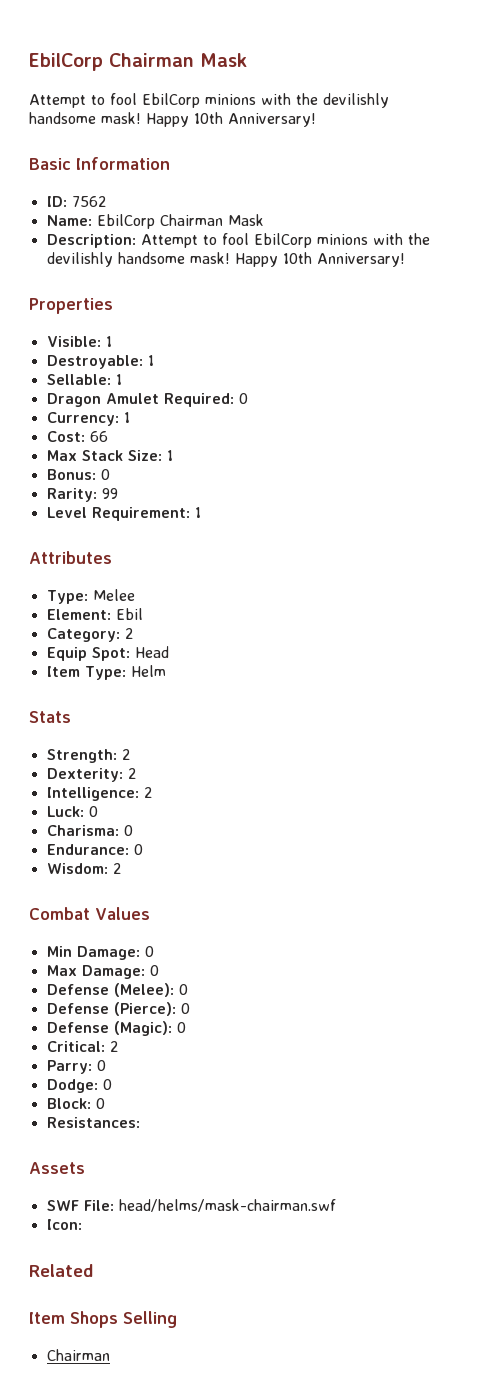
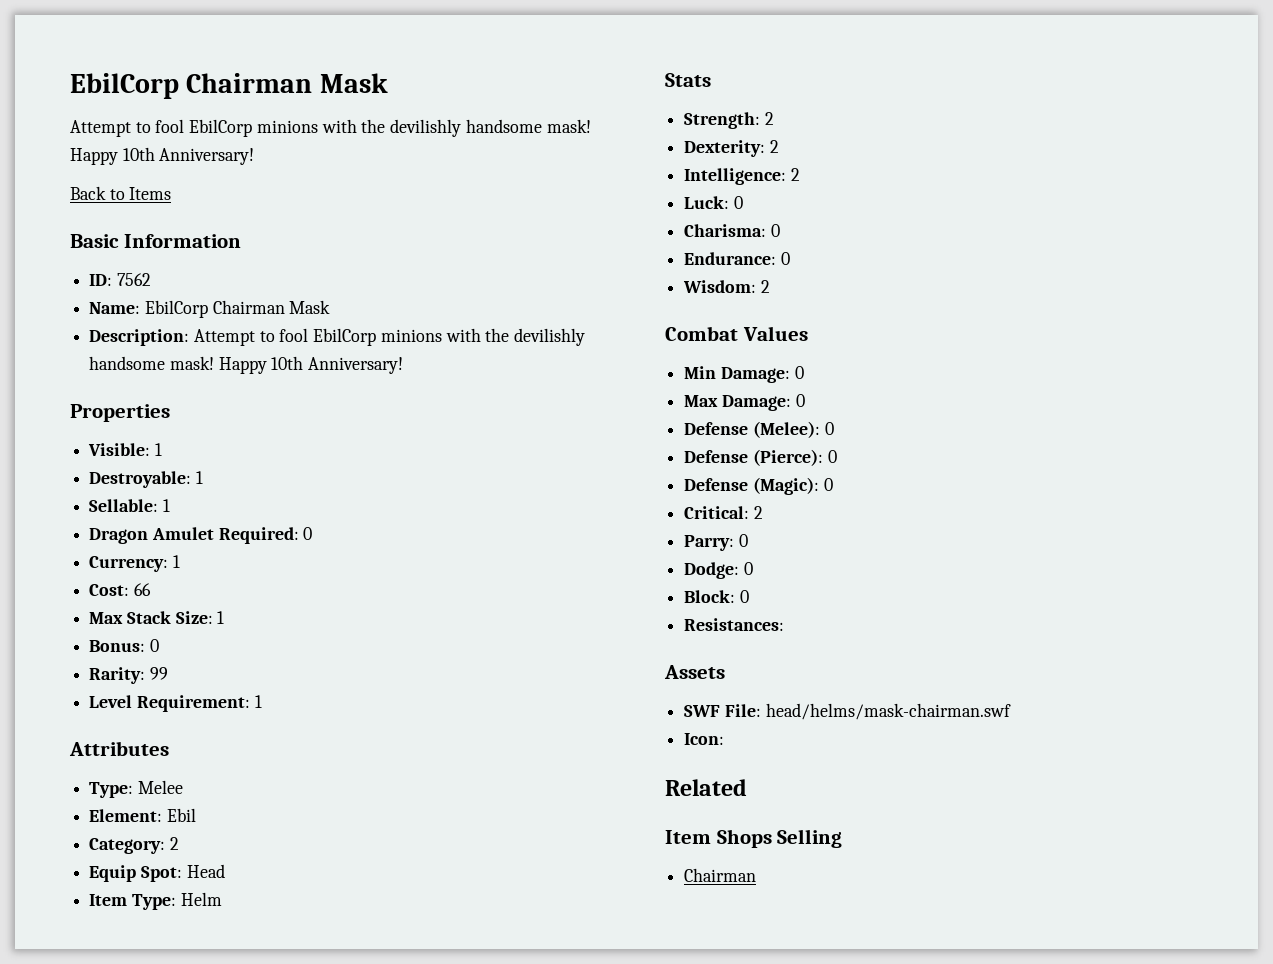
(316, 120) none -> [70,186,172,200] // Back to Items

